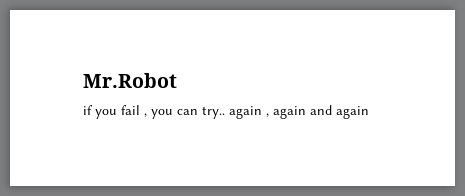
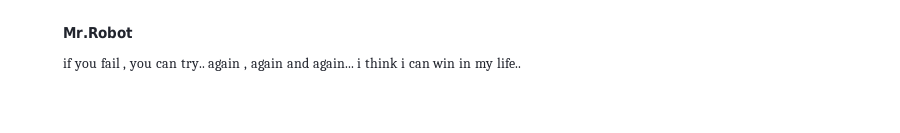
[336,106,369,119] again -> [312,57,521,71] again... i think i can win in my life..

